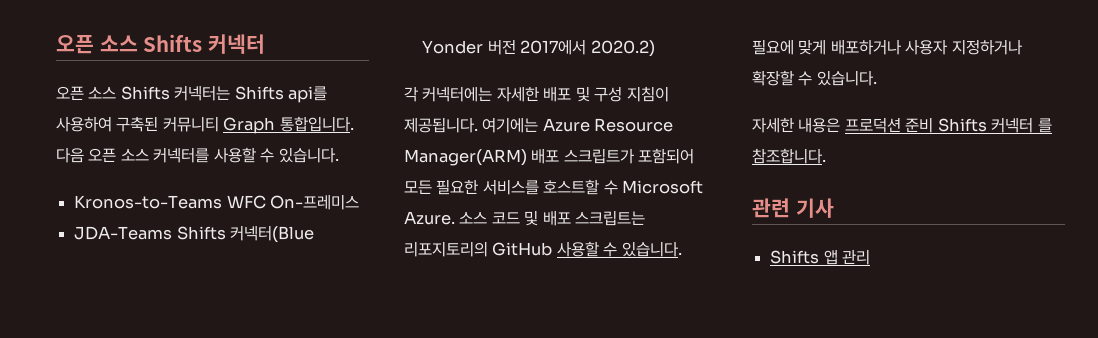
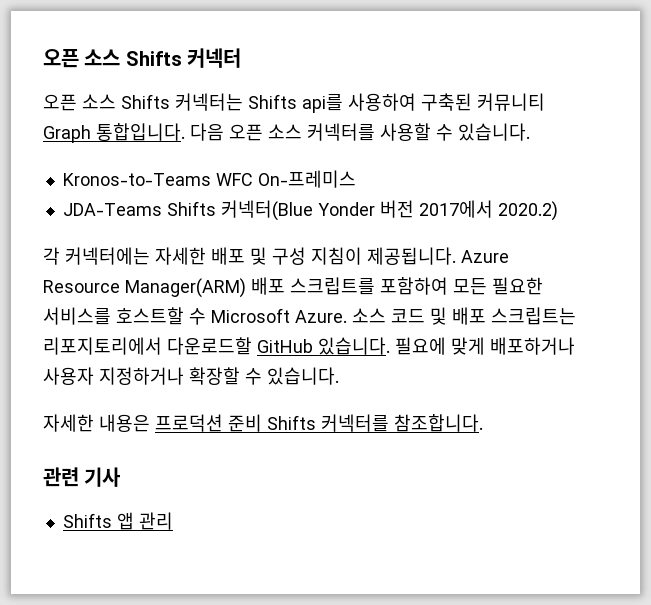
[482,117,539,133] 여기에는 -> (456, 256) none
[563,148,695,164] 스크립트가 포함되어 -> [290,277,448,295] 스크립트를 포함하여
[404,241,618,257] 리포지토리의 GitHub 사용할 수 -> [43,337,313,355] 리포지토리에서 다운로드할 GitHub
[991,117,1052,133] 커넥터 를 -> [321,414,389,432] 커넥터를

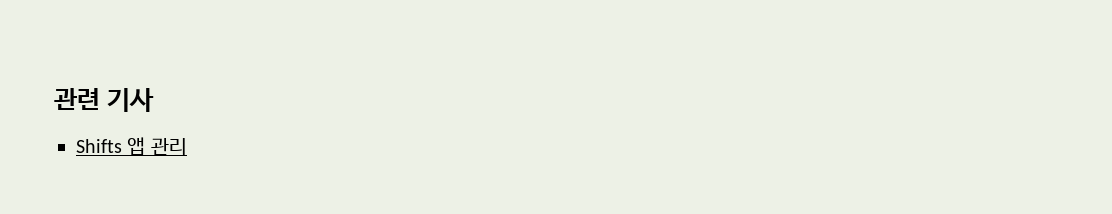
[43,48,242,68] [43,93,545,113] [43,123,530,143] [62,170,356,188] [62,200,558,221] [43,247,509,265] [43,277,543,298] [43,307,576,325] [43,337,575,355] [43,367,339,385] [43,414,483,432] 오픈 소스 Shifts 커넥터 // 오픈 소스 Shifts 커넥터는 Shifts api를 사용하여 구축된 커뮤니티 Graph 통합입니다. 다음 오픈 소스 커넥터를 사용할 수 있습니다. // Kronos-to-Teams WFC On-프레미스 // JDA-Teams Shifts 커넥터(Blue Yonder 버전 2017에서 2020.2) // 각 커넥터에는 자세한 배포 및 구성 지침이 제공됩니다. Azure Resource Manager(ARM) 배포 스크립트를 포함하여 모든 필요한 서비스를 호스트할 수 Microsoft Azure. 소스 코드 및 배포 스크립트는 리포지토리에서 다운로드할 GitHub 있습니다. 필요에 맞게 배포하거나 사용자 지정하거나 확장할 수 있습니다. // 자세한 내용은 프로덕션 준비 Shifts 커넥터를 참조합니다. // -> (54, 99) none

